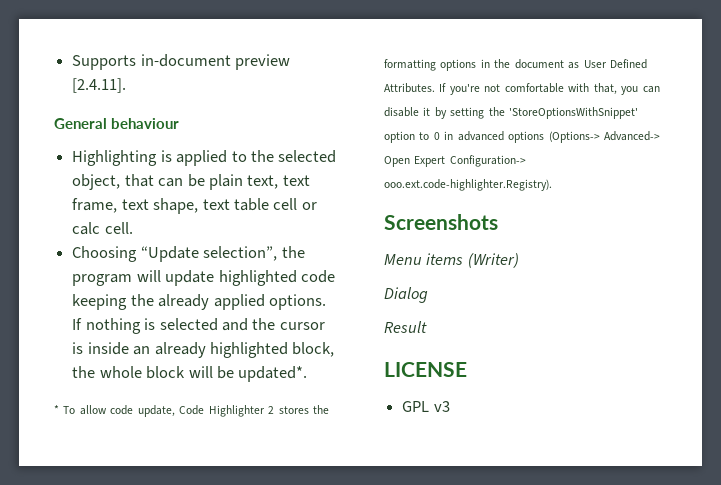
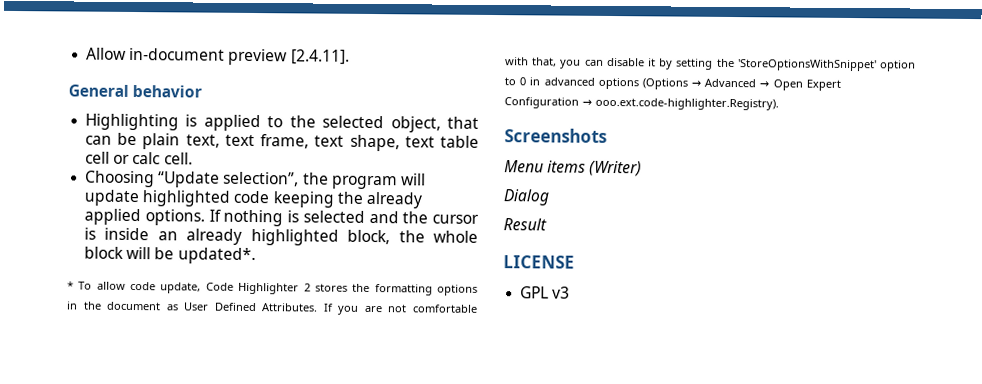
[72,55,137,70] Supports -> [86,47,128,60] Allow
[111,118,180,129] behaviour -> [132,84,203,98] behavior
[449,84,480,95] you're -> [337,305,383,315] you are
[548,131,661,143] [384,155,526,167] (Options-> Advanced-> Open Expert Configuration-> -> [641,78,841,91] [504,97,593,109] (Options → Advanced → Open Expert Configuration →

